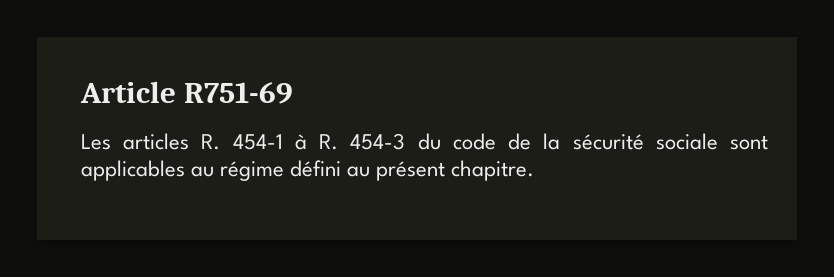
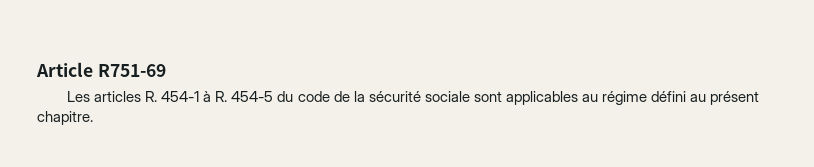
[350,133,406,150] 454-3 -> [231,91,274,102] 454-5

